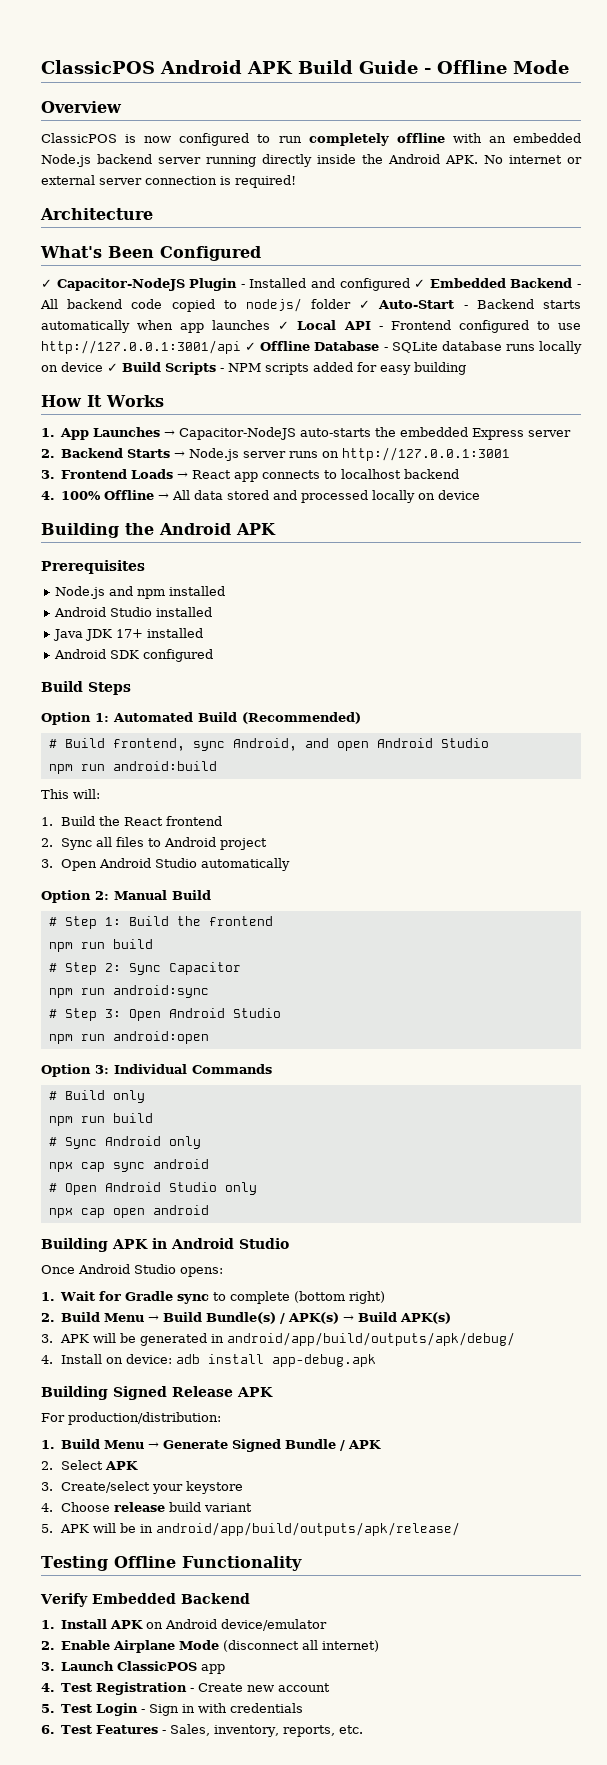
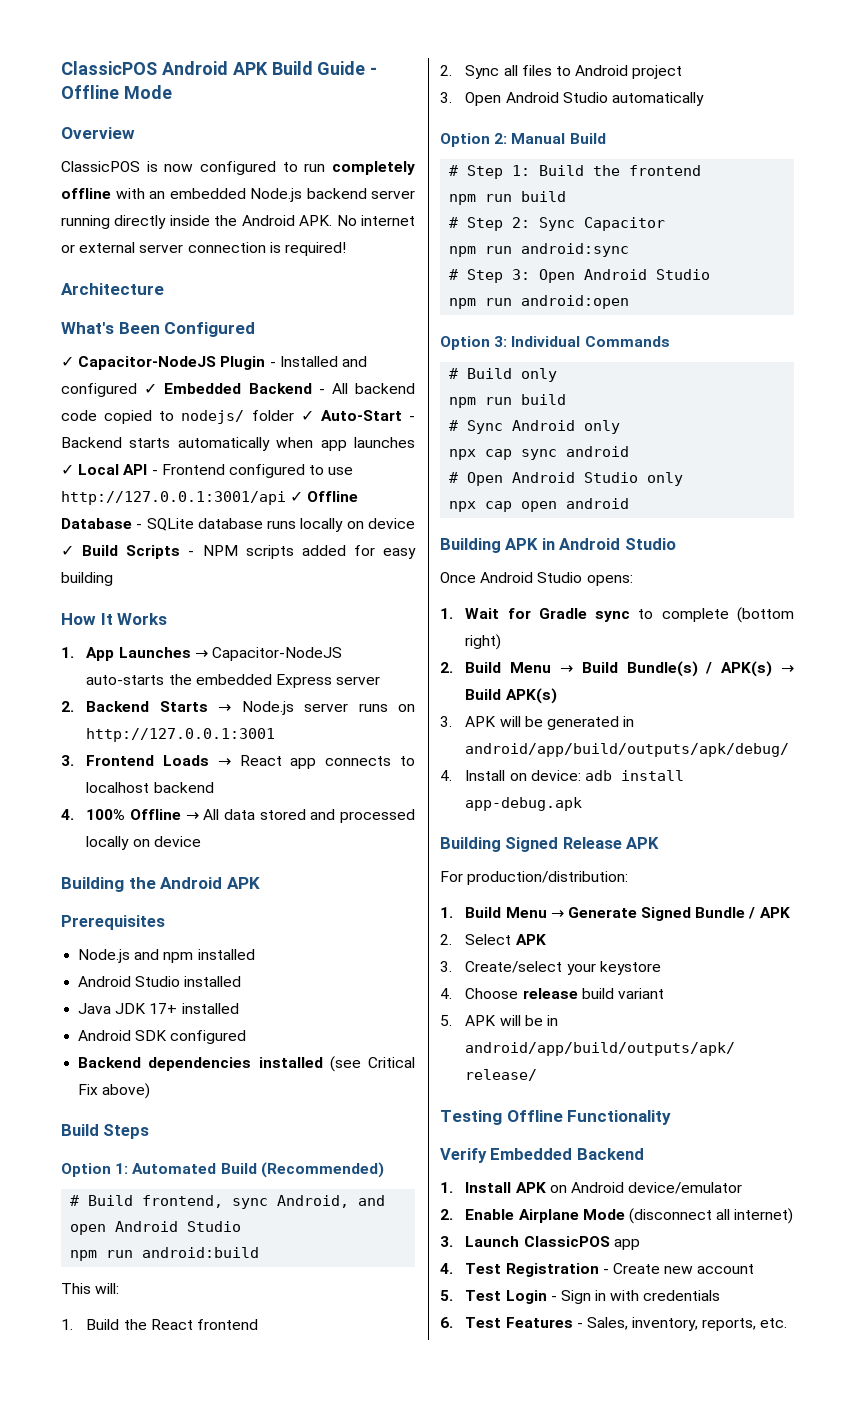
(213, 655) none -> [78,1056,415,1072] [78,1083,151,1099] // Backend dependencies installed (see Critical Fix above)

